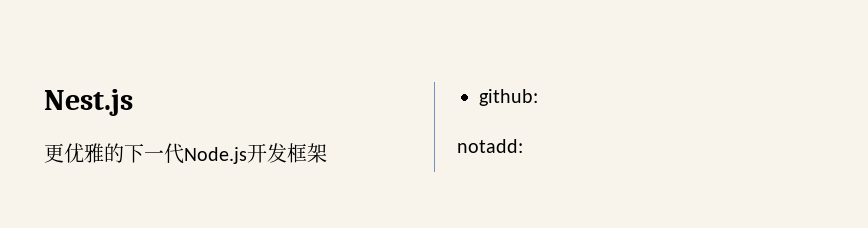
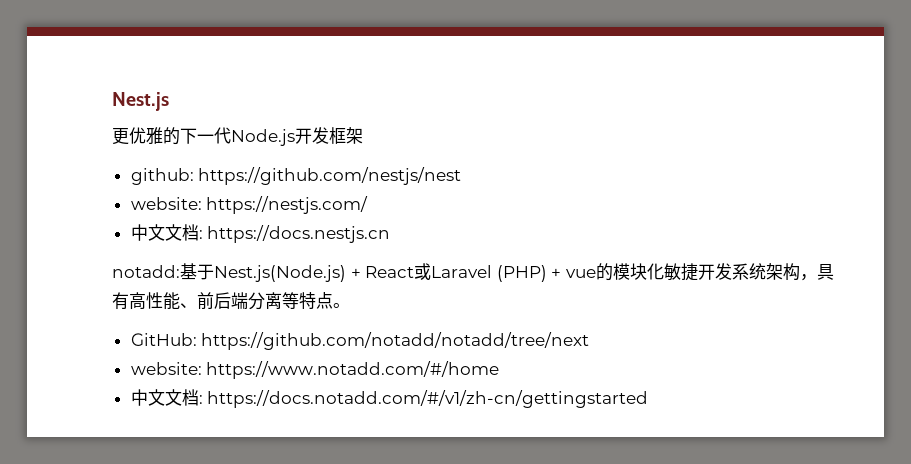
[457,139,523,153] // notadd: -> [198,167,462,185] [130,196,369,214] [130,224,391,243] [112,263,834,282] [112,292,350,310] [130,332,590,350] [130,361,500,379] [130,389,649,408] https://github.com/nestjs/nest // website: https://nestjs.com/ // 中文文档: https://docs.nestjs.cn // notadd:基于Nest.js(Node.js) + React或Laravel (PHP) + vue的模块化敏捷开发系统架构，具有高性能、前后端分离等特点。 // GitHub: https://github.com/notadd/notadd/tree/next // website: https://www.notadd.com/#/home // 中文文档: https://docs.notadd.com/#/v1/zh-cn/gettingstarted

